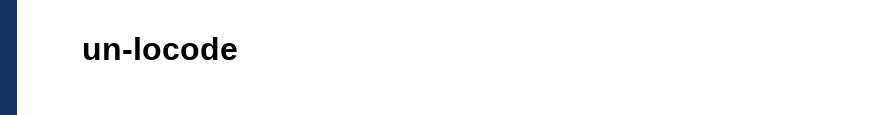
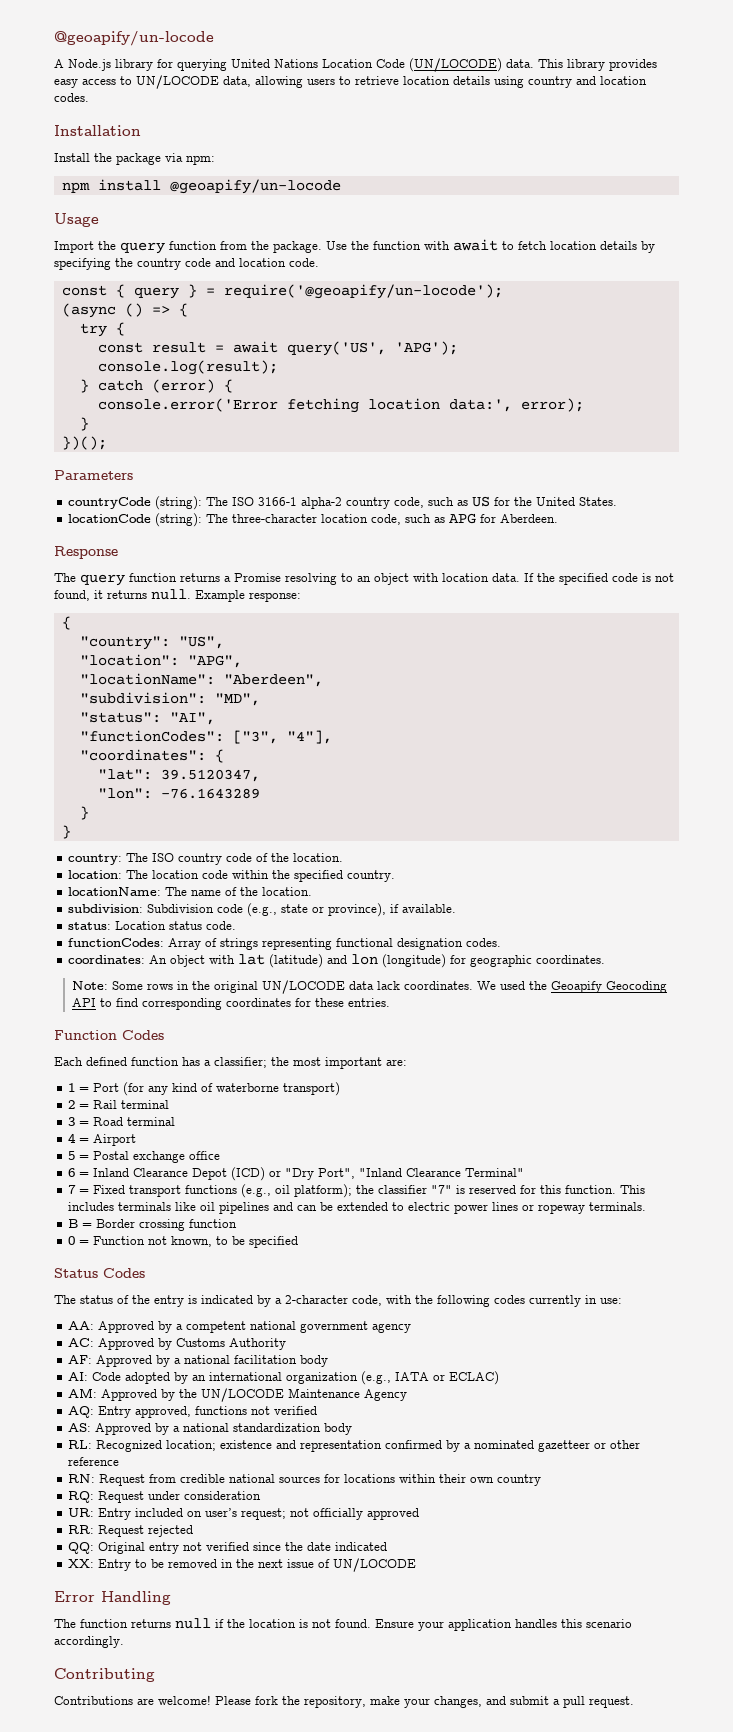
[82,37,238,60] un-locode -> [54,31,214,46] [54,58,657,72] [54,75,647,89] [54,93,89,102] [54,125,141,136] [54,153,215,165] [61,179,341,194] [54,213,99,227] [54,239,655,254] [54,258,319,270] [61,284,503,299] [61,303,188,318] [79,322,125,337] [97,341,458,356] [97,360,278,375] [79,379,233,393] [97,398,584,413] [79,417,89,431] [61,436,107,450] [54,470,133,480] [68,496,618,510] [68,513,559,527] [54,546,118,559] [54,573,674,586] [54,589,301,602] [61,616,71,630] [79,636,224,650] [79,654,242,668] [79,673,323,687] [79,692,260,706] [79,712,215,725] [79,730,332,744] [79,749,224,763] [97,769,260,782] [97,788,260,799] [79,806,89,820] [61,825,71,839] [68,853,344,865] [68,870,396,882] [68,887,313,896] [68,903,457,917] [68,921,237,930] [68,938,502,950] [68,954,606,968] [72,980,668,994] [72,998,391,1010] [54,1030,164,1040] [54,1057,407,1069] [68,1082,341,1096] [68,1100,170,1109] [68,1117,176,1126] [68,1133,137,1146] [68,1151,221,1163] [68,1167,525,1181] [68,1184,646,1198] [68,1202,647,1214] [68,1219,238,1231] [68,1236,299,1248] [54,1268,145,1278] [54,1295,622,1307] [68,1321,412,1333] [68,1338,287,1350] [68,1355,329,1367] [68,1371,500,1385] [68,1388,408,1402] [68,1406,318,1418] [68,1423,353,1435] [68,1440,641,1452] [68,1457,120,1466] [68,1474,542,1486] [68,1491,262,1503] [68,1508,420,1520] [68,1525,194,1537] [68,1542,388,1554] [68,1558,417,1572] [54,1591,171,1605] [54,1618,632,1631] [54,1636,124,1648] [54,1668,155,1682] [54,1695,634,1708] @geoapify/un-locode // A Node.js library for querying United Nations Location Code (UN/LOCODE) data. This library provides easy access to UN/LOCODE data, allowing users to retrieve location details using country and location codes. // Installation // Install the package via npm: // npm install @geoapify/un-locode // Usage // Import the query function from the package. Use the function with await to fetch location details by specifying the country code and location code. // const { query } = require('@geoapify/un-locode'); // (async () => { // try { // const result = await query('US', 'APG'); // console.log(result); // } catch (error) { // console.error('Error fetching location data:', error); // } // })(); // Parameters // countryCode (string): The ISO 3166-1 alpha-2 country code, such as US for the United States. // locationCode (string): The three-character location code, such as APG for Aberdeen. // Response // The query function returns a Promise resolving to an object with location data. If the specified code is not found, it returns null. Example response: // { // "country": "US", // "location": "APG", // "locationName": "Aberdeen", // "subdivision": "MD", // "status": "AI", // "functionCodes": ["3", "4"], // "coordinates": { // "lat": 39.5120347, // "lon": -76.1643289 // } // } // country: The ISO country code of the location. // location: The location code within the specified country. // locationName: The name of the location. // subdivision: Subdivision code (e.g., state or province), if available. // status: Location status code. // functionCodes: Array of strings representing functional designation codes. // coordinates: An object with lat (latitude) and lon (longitude) for geographic coordinates. // Note: Some rows in the original UN/LOCODE data lack coordinates. We used the Geoapify Geocoding API to find corresponding coordinates for these entries. // Function Codes // Each defined function has a classifier; the most important are: // 1 = Port (for any kind of waterborne transport) // 2 = Rail terminal // 3 = Road terminal // 4 = Airport // 5 = Postal exchange office // 6 = Inland Clearance Depot (ICD) or "Dry Port", "Inland Clearance Terminal" // 7 = Fixed transport functions (e.g., oil platform); the classifier "7" is reserved for this function. This includes terminals like oil pipelines and can be extended to electric power lines or ropeway terminals. // B = Border crossing function // 0 = Function not known, to be specified // Status Codes // The status of the entry is indicated by a 2-character code, with the following codes currently in use: // AA: Approved by a competent national government agency // AC: Approved by Customs Authority // AF: Approved by a national facilitation body // AI: Code adopted by an international organization (e.g., IATA or ECLAC) // AM: Approved by the UN/LOCODE Maintenance Agency // AQ: Entry approved, functions not verified // AS: Approved by a national standardization body // RL: Recognized location; existence and representation confirmed by a nominated gazetteer or other reference // RN: Request from credible national sources for locations within their own country // RQ: Request under consideration // UR: Entry included on user’s request; not officially approved // RR: Request rejected // QQ: Original entry not verified since the date indicated // XX: Entry to be removed in the next issue of UN/LOCODE // Error Handling // The function returns null if the location is not found. Ensure your application handles this scenario accordingly. // Contributing // Contributions are welcome! Please fork the repository, make your changes, and submit a pull request.

